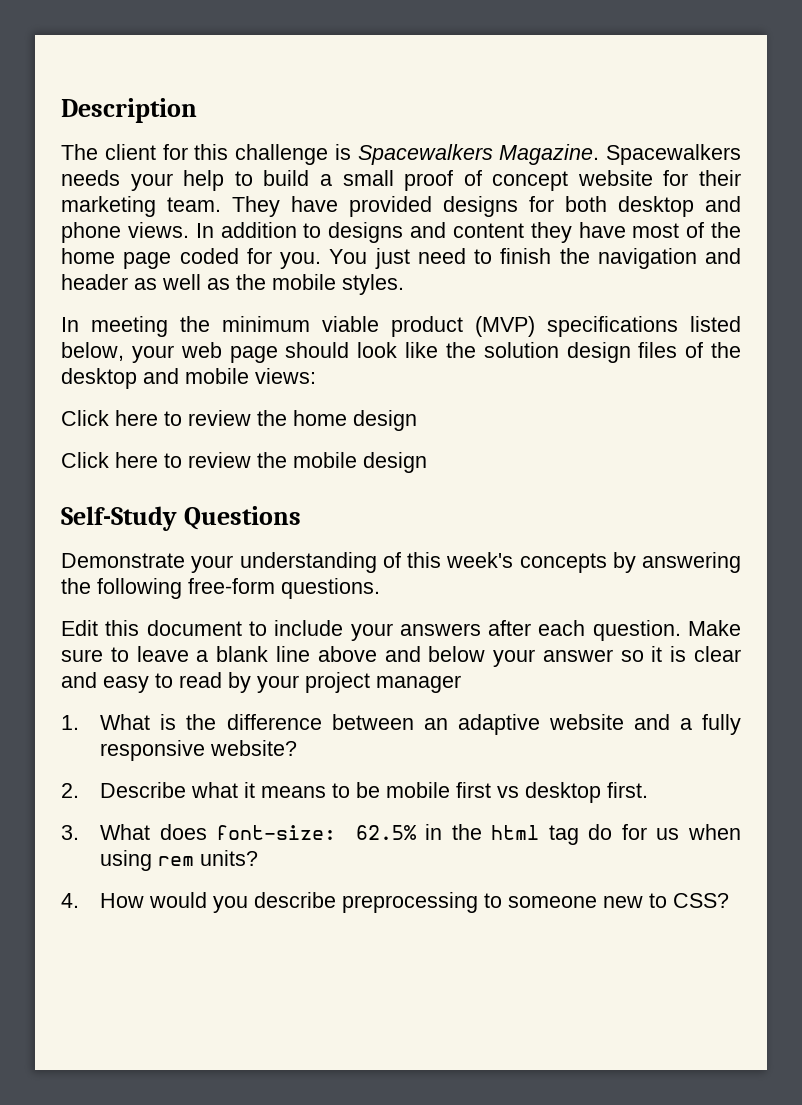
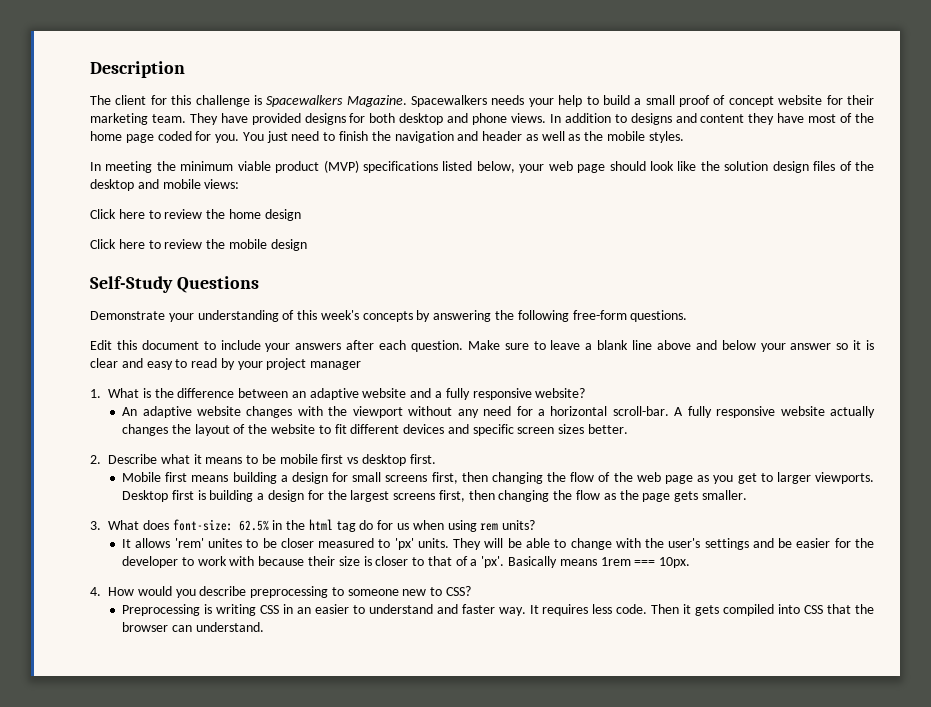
(298, 748) none -> [122,406,875,418] [122,424,629,436] // An adaptive website changes with the viewport without any need for a horizontal scroll-bar. A fully responsive website actually changes the layout of the website to fit different devices and specific screen sizes better.
(649, 790) none -> [122,472,875,484] [122,490,747,502] // Mobile first means building a design for small screens first, then changing the flow of the web page as you get to larger viewports. Desktop first is building a design for the largest screens first, then changing the flow as the page gets smaller.
(259, 858) none -> [122,538,875,550] [122,556,691,568] // It allows 'rem' unites to be closer measured to 'px' units. They will be able to change with the user's settings and be easier for the developer to work with because their size is closer to that of a 'px'. Basically means 1rem === 10px.
(730, 900) none -> [122,604,874,616] [122,622,264,632] // Preprocessing is writing CSS in an easier to understand and faster way. It requires less code. Then it gets compiled into CSS that the browser can understand.

